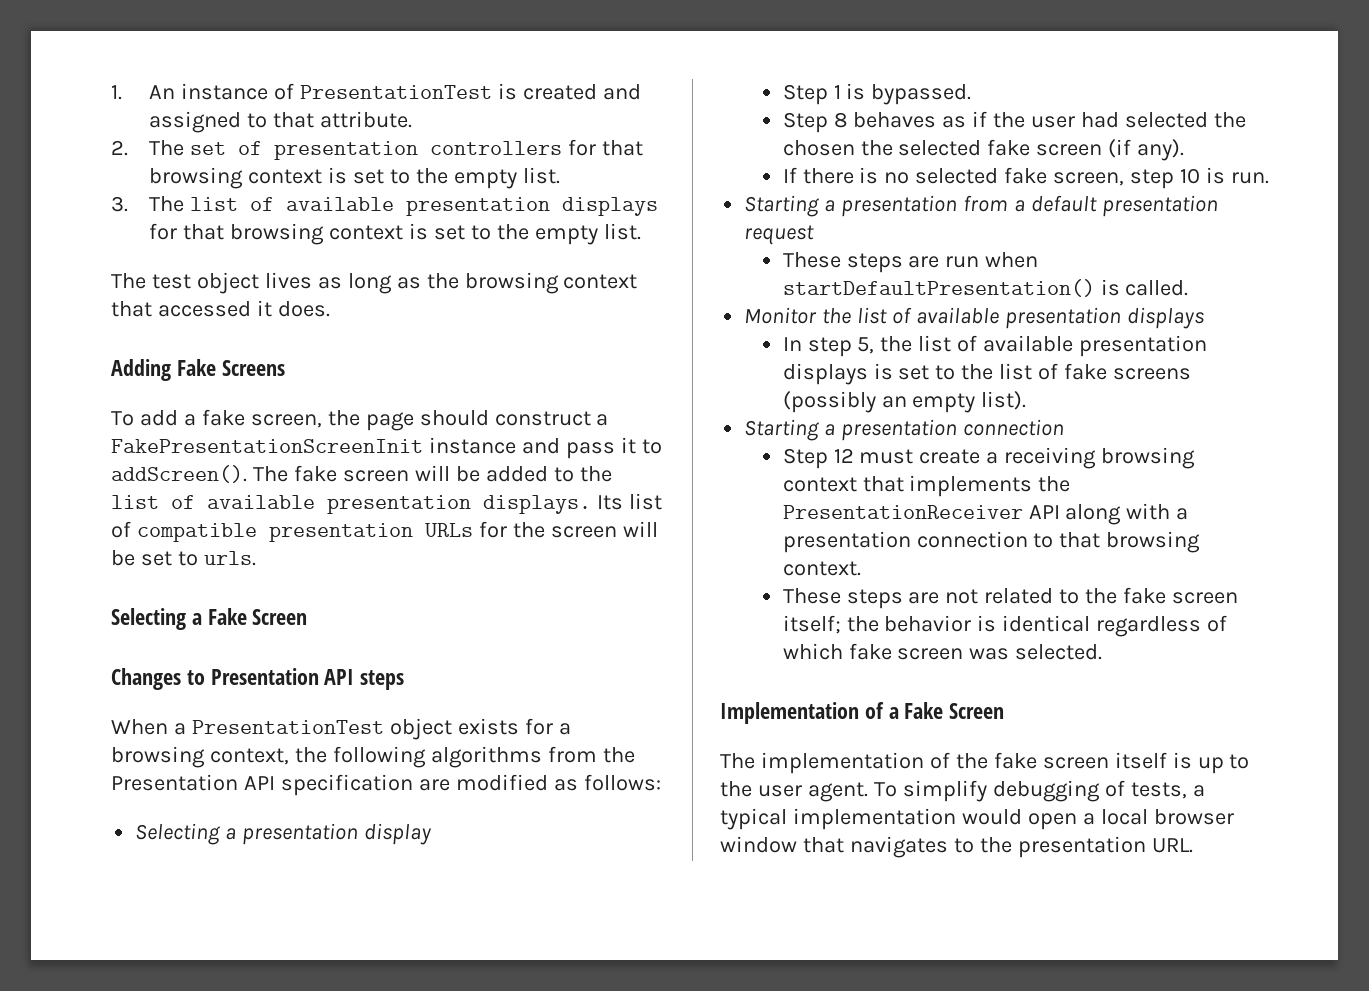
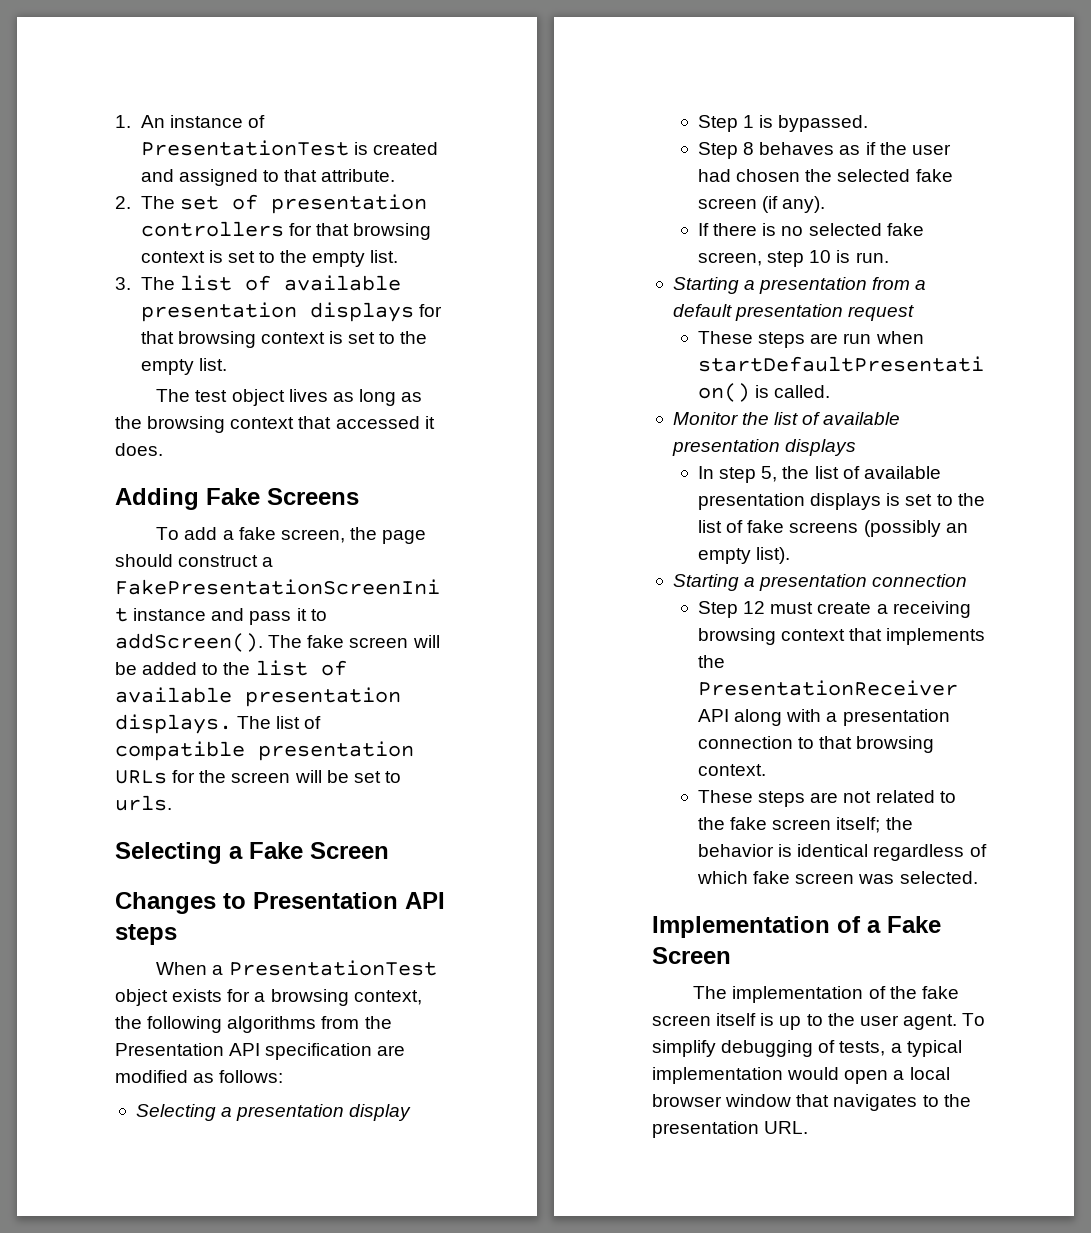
[596,495,623,510] Its -> [237,716,272,729] The
[1125,112,1247,128] selected the -> (731, 175) none

